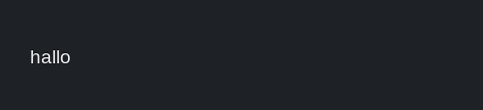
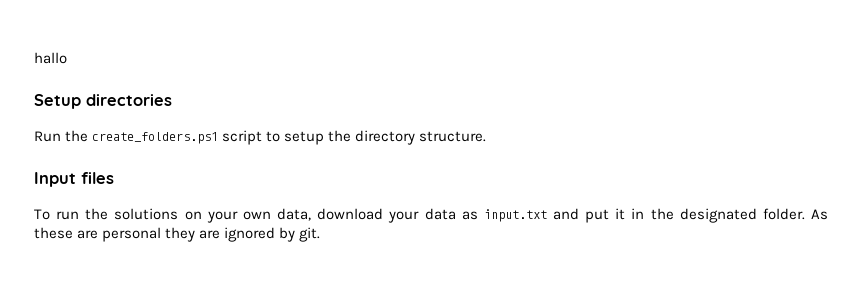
(72, 57) none -> [34,94,172,109] [34,130,487,145] [34,172,114,187] [34,208,828,223] [34,227,321,242] // Setup directories // Run the create_folders.ps1 script to setup the directory structure. // Input files // To run the solutions on your own data, download your data as input.txt and put it in the designated folder. As these are personal they are ignored by git.

